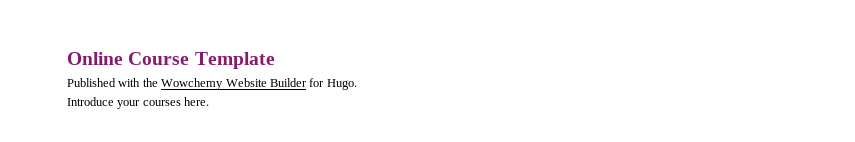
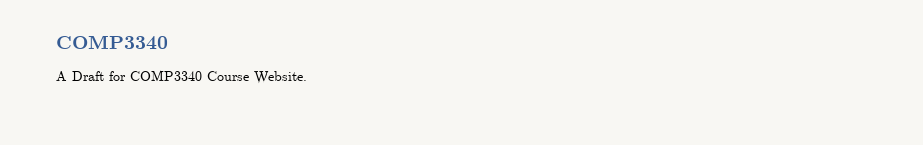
[67,52,275,69] [67,78,357,90] [67,97,210,109] Online Course Template // Published with the Wowchemy Website Builder for Hugo. // Introduce your courses here. -> [56,35,168,50] [56,70,307,84] COMP3340 // A Draft for COMP3340 Course Website.

